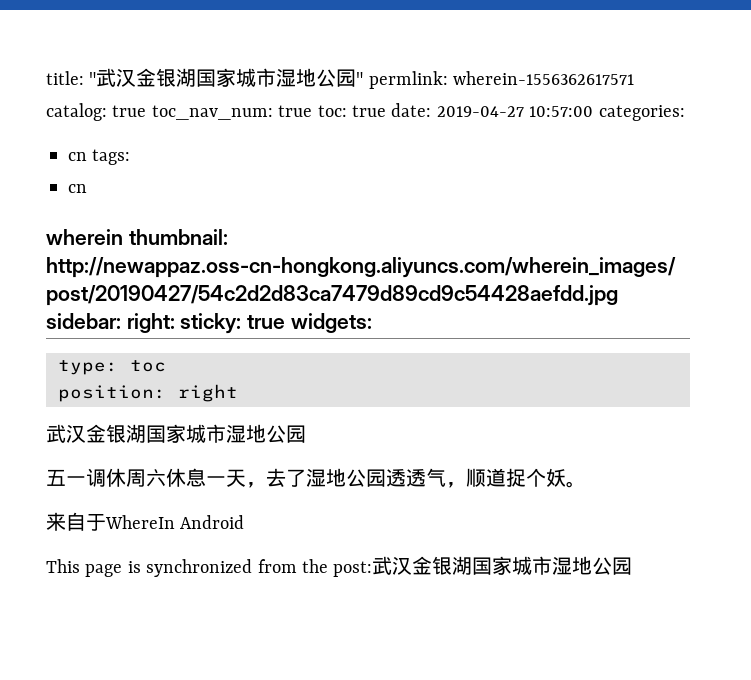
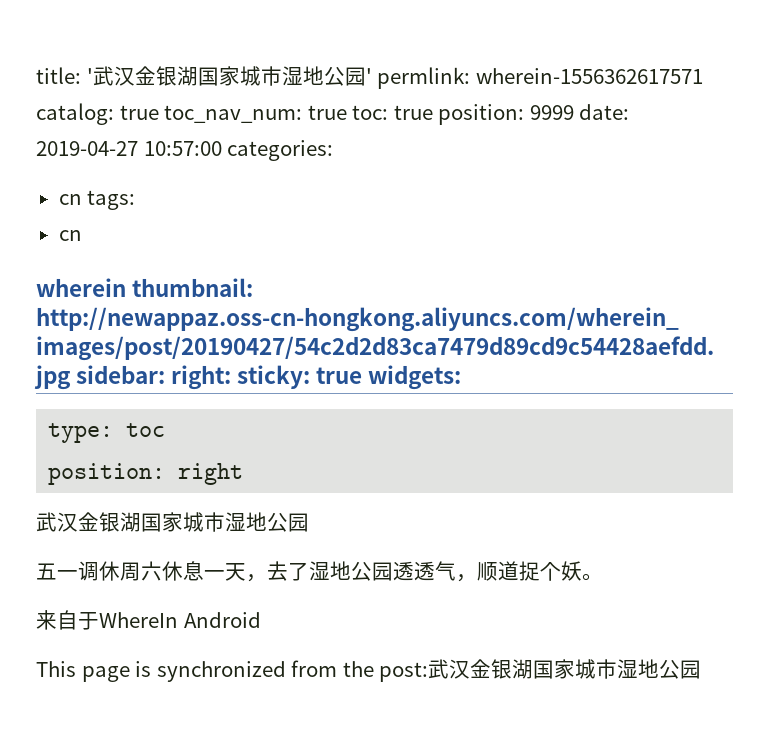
[89,68,364,87] "武汉金银湖国家城市湿地公园" -> [86,66,372,86] '武汉金银湖国家城市湿地公园'
(386, 111) none -> [438,104,574,125] position: 9999

